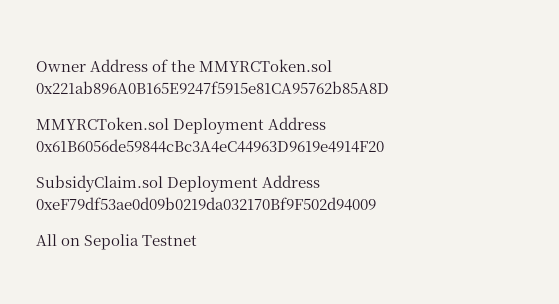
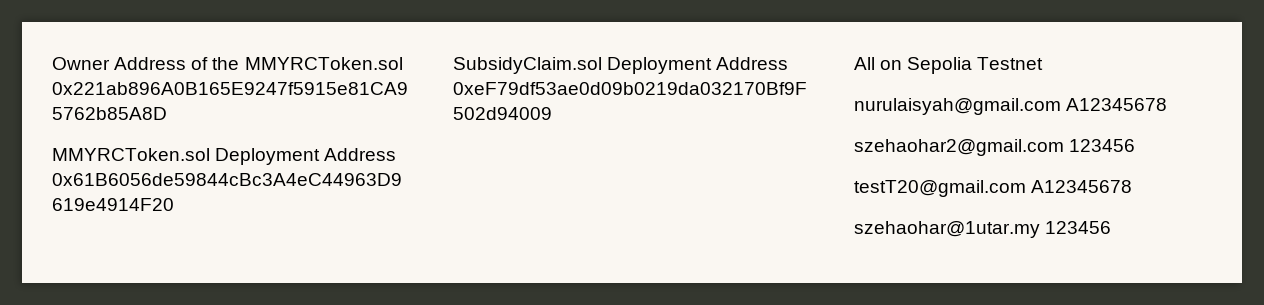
(198, 240) none -> [854,98,1168,115] [854,139,1136,156] [854,180,1133,197] [854,221,1112,238] // nurulaisyah@gmail.com A12345678 // szehaohar2@gmail.com 123456 // testT20@gmail.com A12345678 // szehaohar@1utar.my 123456

